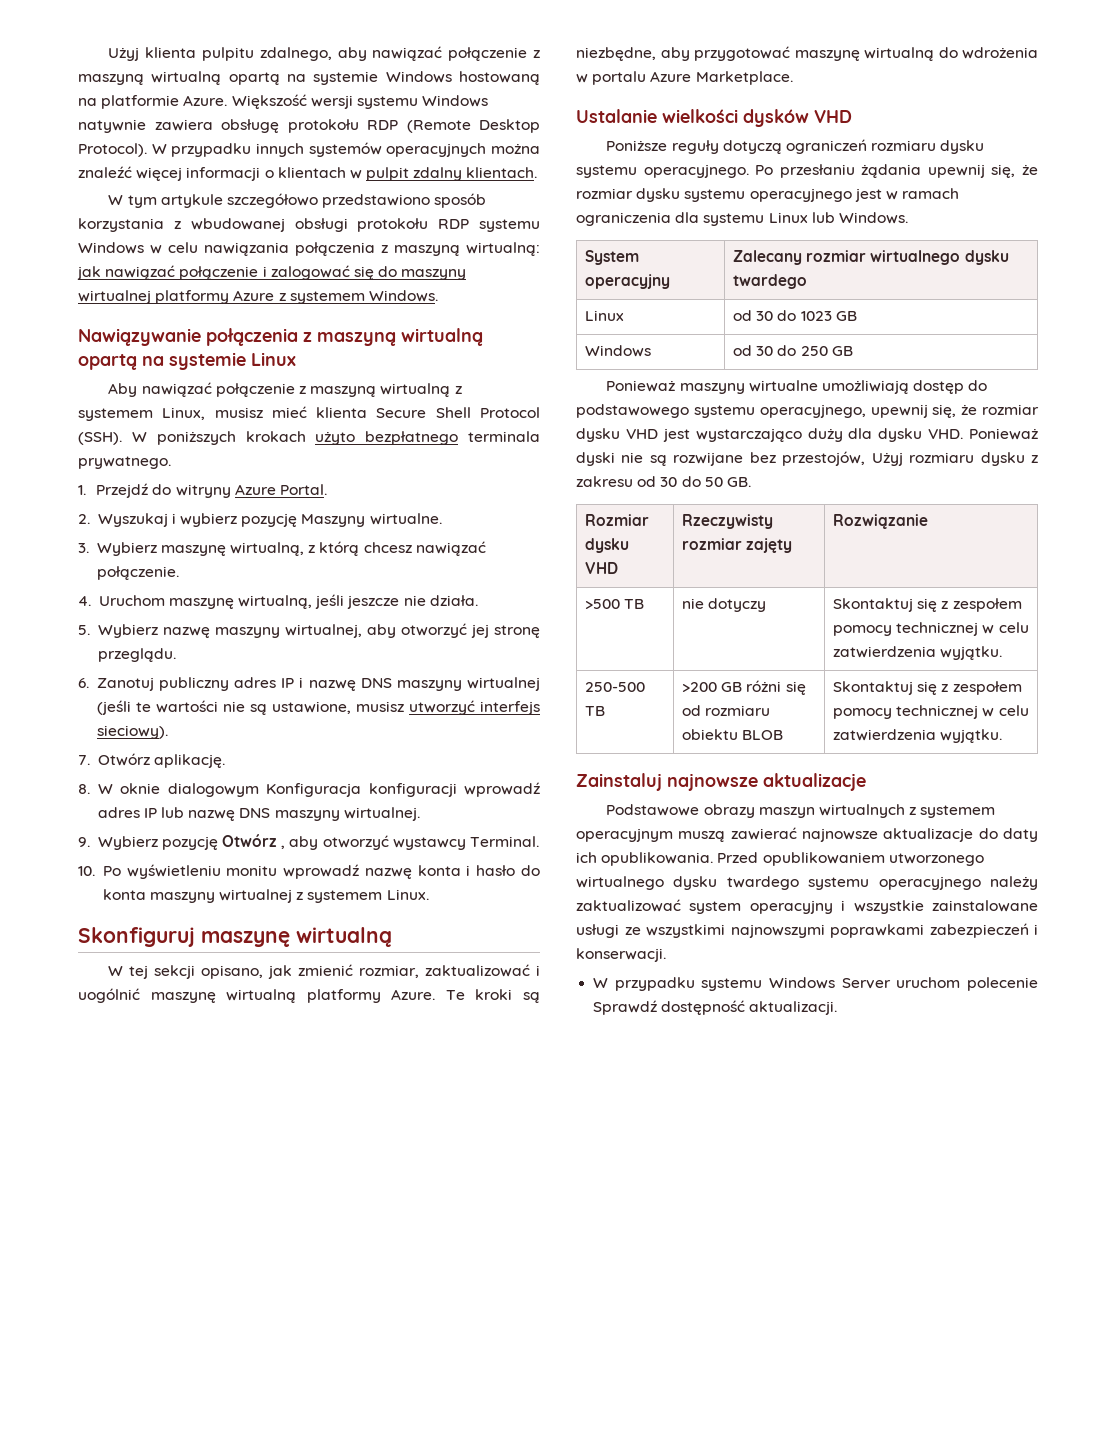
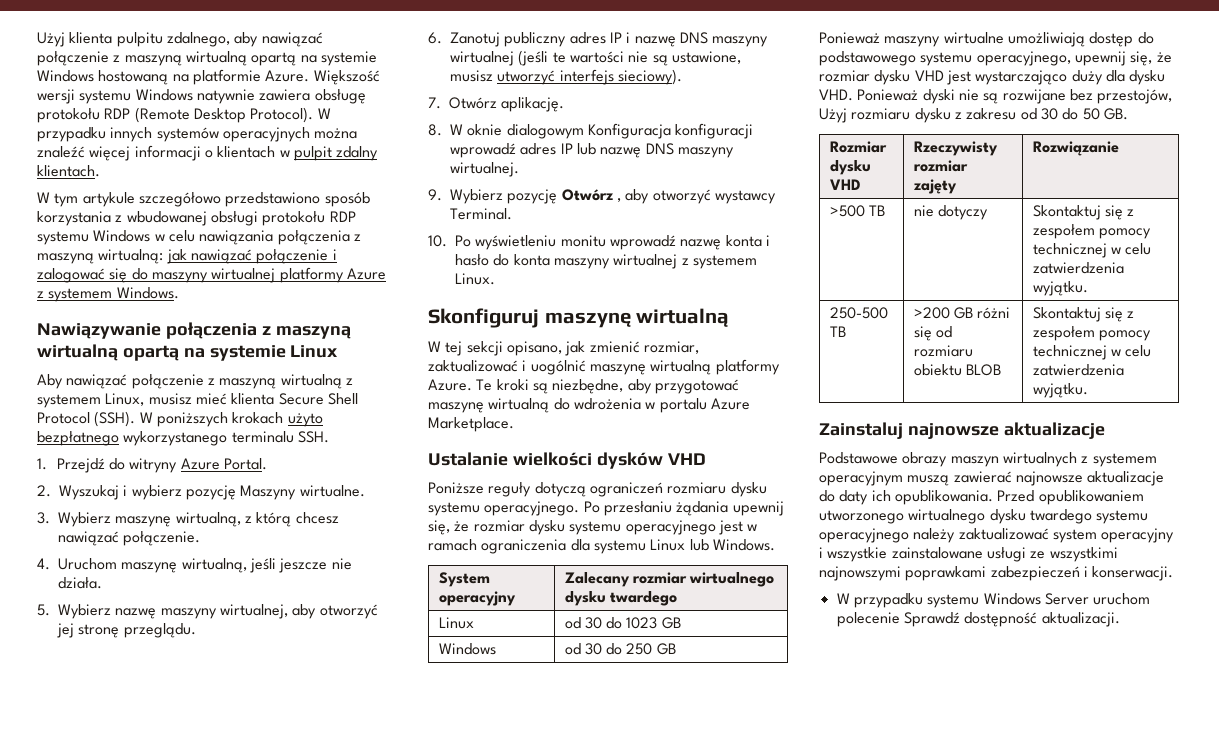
[468,431,540,442] [78,456,171,469] terminala prywatnego. -> [123,431,329,446] wykorzystanego terminalu SSH.

